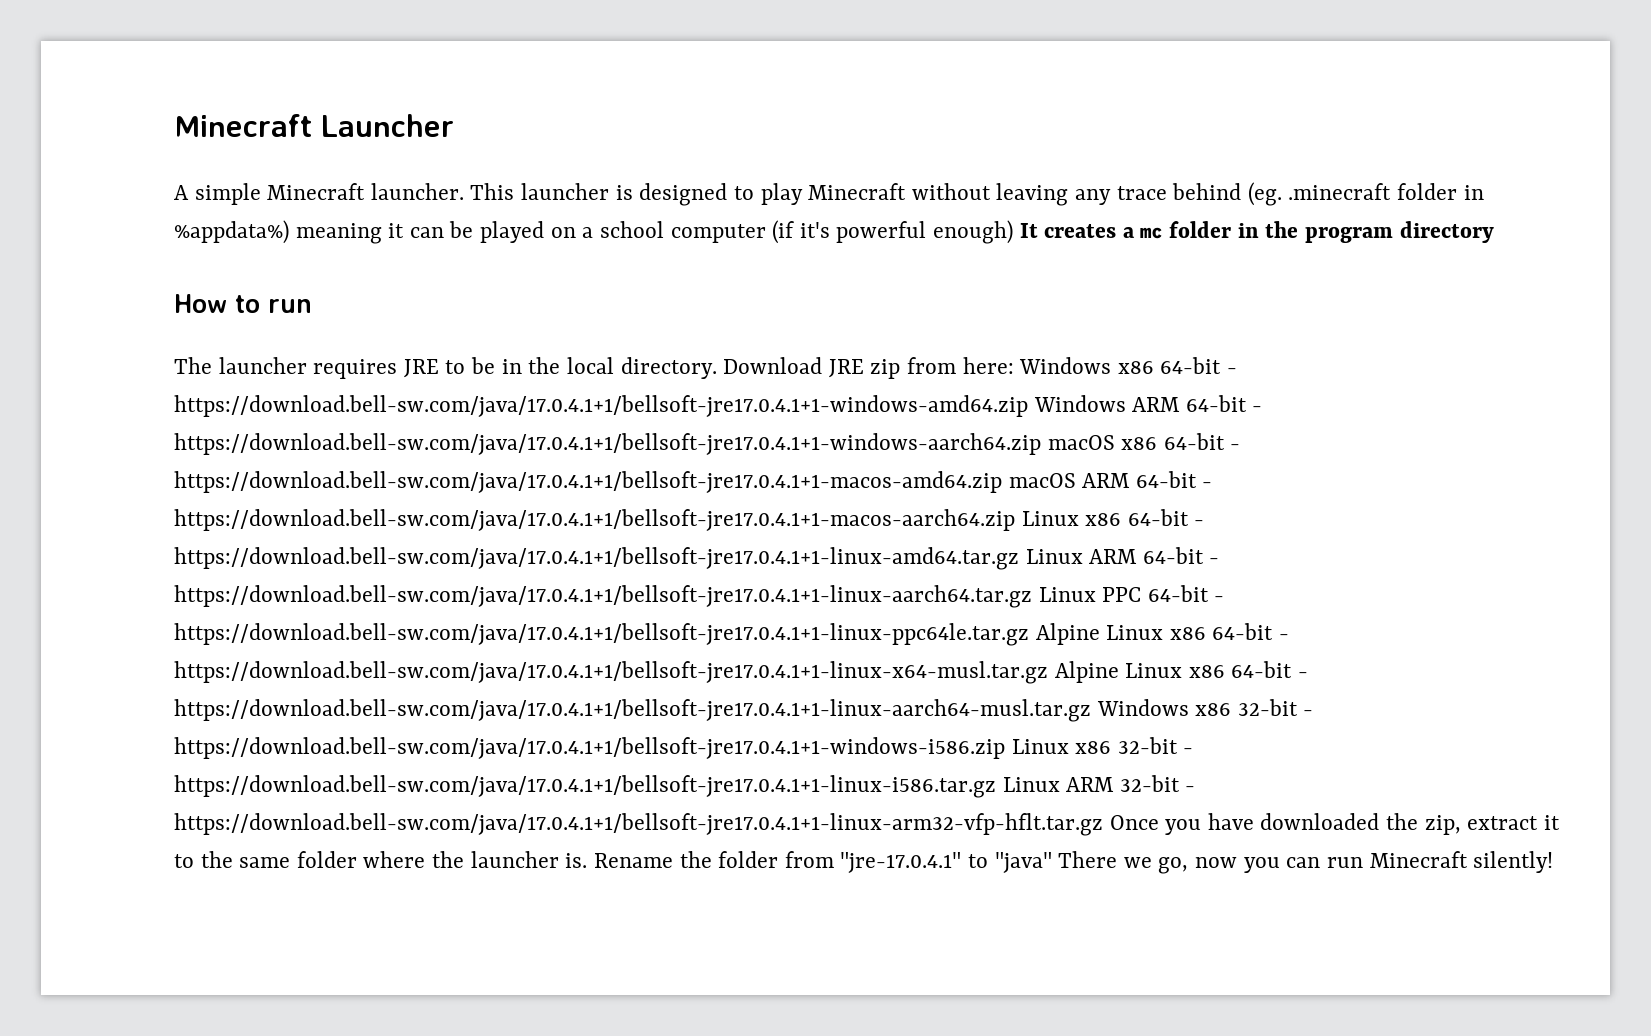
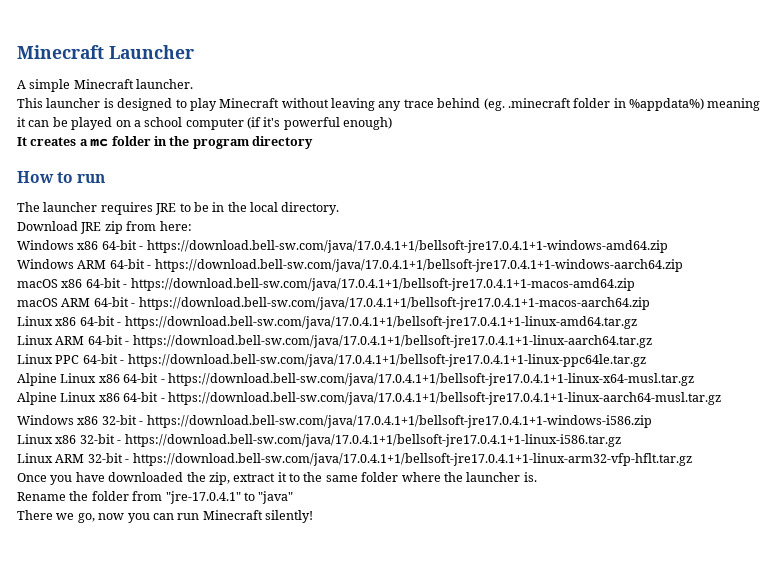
(464, 191) none -> (194, 84) //
(1013, 232) none -> (393, 123) //
(717, 368) none -> (340, 208) //
(1014, 365) none -> (192, 226) //
(1028, 406) none -> (668, 246) //
(1041, 444) none -> (683, 265) //
(1002, 482) none -> (635, 284) //
(1015, 520) none -> (650, 303) //
(1019, 558) none -> (637, 322) //
(1032, 596) none -> (652, 341) //
(1029, 634) none -> (646, 360) //
(1048, 672) none -> (694, 379) //
(1091, 710) none -> (721, 398) //
(1005, 748) none -> (652, 421) //
(996, 786) none -> (621, 440) //
(1103, 824) none -> (692, 459) //
(588, 860) none -> (537, 477) //
(1052, 862) none -> (294, 497) //

